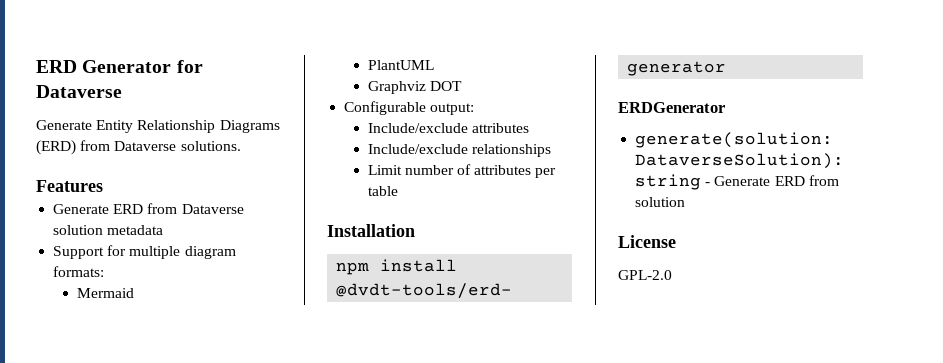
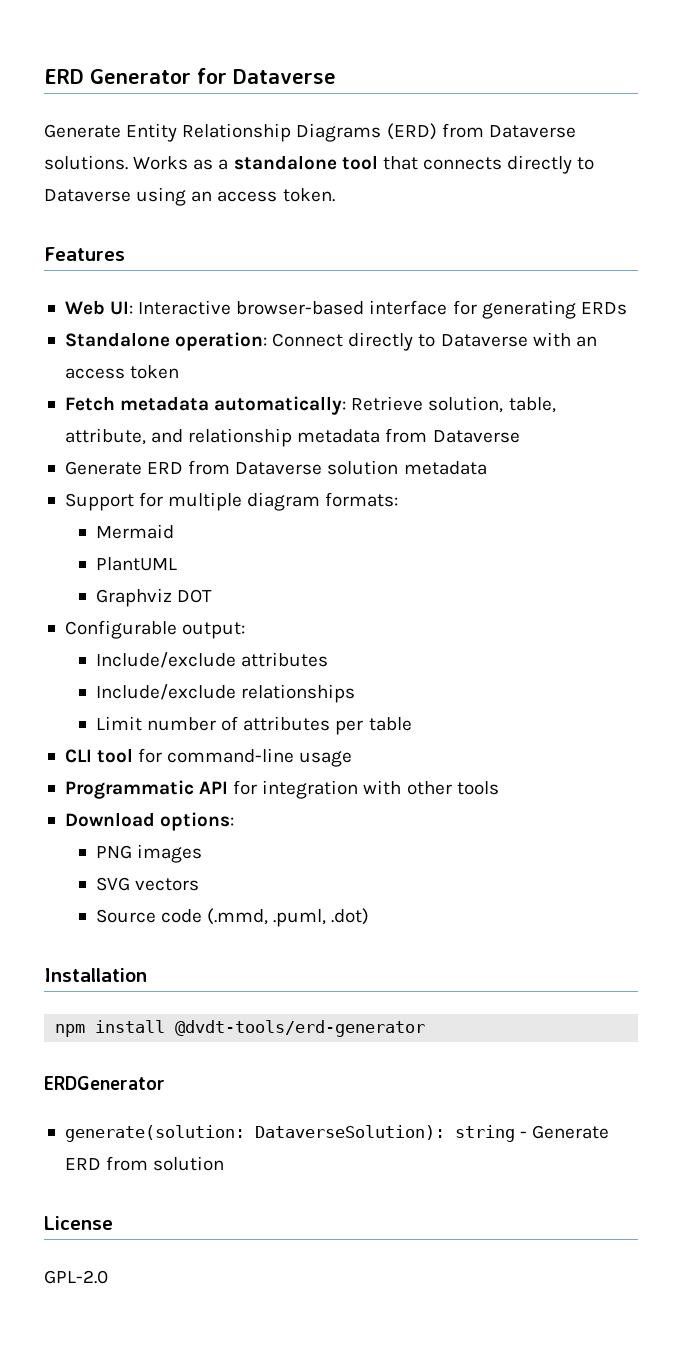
[36,180,103,192] // Features -> [133,155,595,174] [44,187,335,206] [44,247,125,261] [64,300,627,319] [64,332,597,351] [64,365,180,379] [64,396,556,415] [64,428,520,447] Works as a standalone tool that connects directly to Dataverse using an access token. // Features // Web UI: Interactive browser-based interface for generating ERDs // Standalone operation: Connect directly to Dataverse with an access token // Fetch metadata automatically: Retrieve solution, table, attribute, and relationship metadata from Dataverse
(398, 191) none -> [64,748,353,767] [64,780,499,799] [64,812,235,831] [95,844,203,863] [95,877,200,891] [95,908,370,927] // CLI tool for command-line usage // Programmatic API for integration with other tools // Download options: // PNG images // SVG vectors // Source code (.mmd, .puml, .dot)

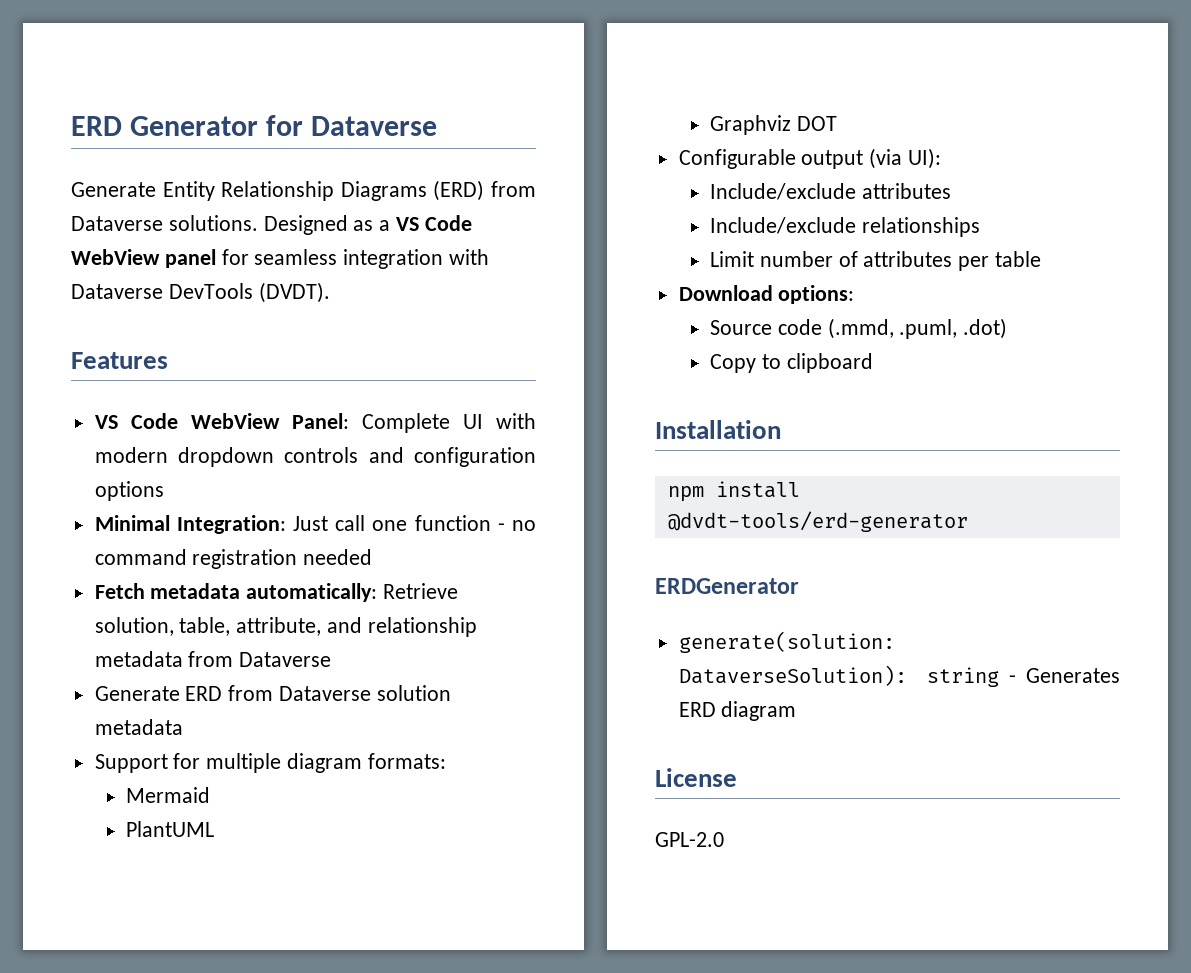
[133,156,189,170] Works -> [263,215,348,235] Designed
[233,155,595,174] [44,187,335,206] [44,247,125,261] [64,300,627,319] [64,332,597,351] [64,365,180,379] standalone tool that connects directly to Dataverse using an access token. // Features // Web UI: Interactive browser-based interface for generating ERDs // Standalone operation: Connect directly to Dataverse with an access token -> [396,215,472,231] [71,249,490,269] [71,282,330,303] [71,352,168,369] [94,413,536,433] [94,447,536,467] [94,481,164,501] [94,515,536,534] [94,549,373,569] VS Code WebView panel for seamless integration with Dataverse DevTools (DVDT). // Features // VS Code WebView Panel: Complete UI with modern dropdown controls and configuration options // Minimal Integration: Just call one function - no command registration needed
[182,622,246,639] output: -> [801,148,942,169] output (via UI):
[64,748,353,767] [64,780,499,799] [64,812,235,831] [95,844,203,863] [95,877,200,891] CLI tool for command-line usage // Programmatic API for integration with other tools // Download options: // PNG images // SVG vectors -> [678,285,855,304] Download options:
(370, 916) none -> [710,353,873,373] // Copy to clipboard
[532,1125,610,1139] [64,1156,225,1171] Generate ERD from solution -> [1026,668,1120,683] [678,701,797,721] Generates ERD diagram

